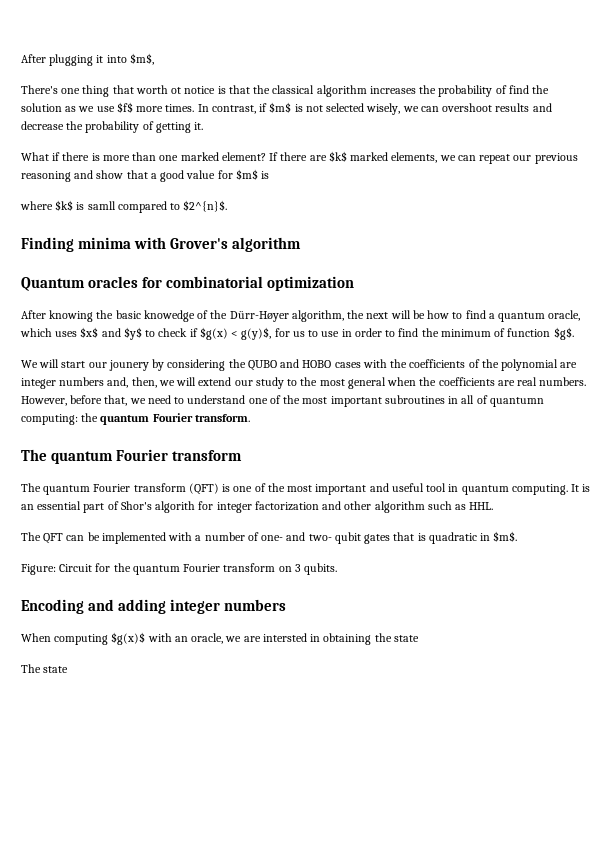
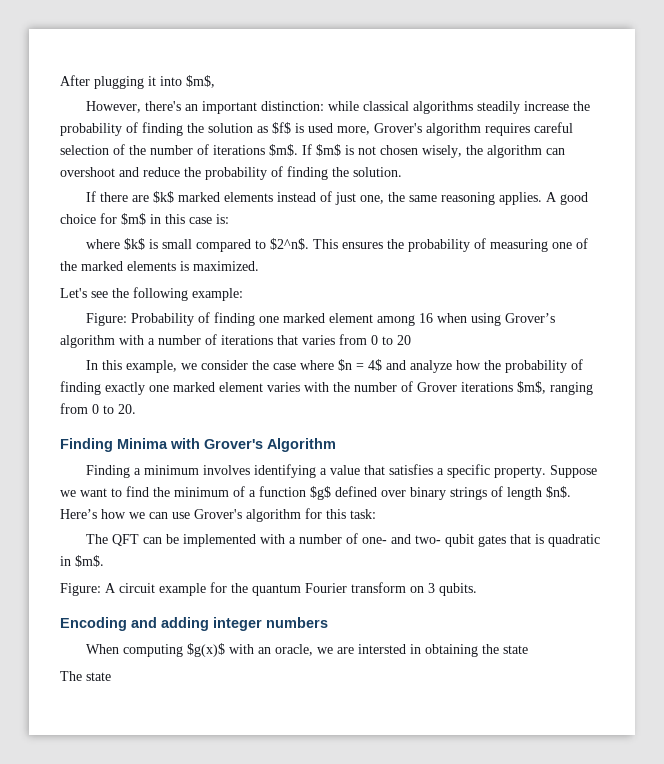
[21,85,529,97] There's one thing that worth ot notice is that the classical algorithm increases the probability of find -> [85,101,590,114] [60,122,183,136] However, there's an important distinction: while classical algorithms steadily increase the probability of finding
[78,102,552,115] [21,121,204,133] [21,152,266,161] we use $f$ more times. In contrast, if $m$ is not selected wisely, we can overshoot results and decrease the probability of getting it. // What if there is more than one marked element? -> [272,122,573,136] [60,144,565,158] [60,166,402,180] $f$ is used more, Grover's algorithm requires careful selection of the number of iterations $m$. If $m$ is not chosen wisely, the algorithm can overshoot and reduce the probability of finding the solution. //
[391,152,578,164] [21,169,270,182] elements, we can repeat our previous reasoning and show that a good value for $m$ is -> [223,191,588,205] [60,213,229,225] elements instead of just one, the same reasoning applies. A good choice for $m$ in this case is:
[87,201,116,210] samll -> [161,239,192,249] small
[183,200,228,212] [21,237,132,252] $2^{n}$. // Finding minima -> [269,238,588,252] [60,261,259,271] [60,287,243,301] [85,312,555,326] [60,334,411,348] [85,359,583,373] [60,381,593,395] [60,403,136,414] [60,438,168,452] $2^n$. This ensures the probability of measuring one of the marked elements is maximized. // Let's see the following example: // Figure: Probability of finding one marked element among 16 when using Grover’s algorithm with a number of iterations that varies from 0 to 20 // In this example, we consider the case where $n = 4$ and analyze how the probability of finding exactly one marked element varies with the number of Grover iterations $m$, ranging from 0 to 20. // Finding Minima
[232,237,302,252] [21,276,355,291] [21,310,581,322] [20,327,382,340] algorithm // Quantum oracles for combinatorial optimization // After knowing the basic knowedge of the Dürr-Høyer algorithm, the next will be how to find a quantum oracle, which uses $x$ and $y$ to check if $g(x) < g(y)$, for us to use in order -> [267,438,336,452] [85,464,597,478] [60,488,107,497] Algorithm // Finding a minimum involves identifying a value that satisfies a specific property. Suppose we want
[507,327,574,340] [21,359,578,371] [21,377,587,389] [21,395,544,407] [21,413,250,425] [21,449,243,464] [21,483,591,495] [21,501,494,513] function $g$. // We will start our jounery by considering the QUBO and HOBO cases with the coefficients of the polynomial are integer numbers and, then, we will extend our study to the most general when the coefficients are real numbers. However, before that, we need to understand one of the most important subroutines in all of quantumn computing: the quantum Fourier transform. // The quantum Fourier transform // The quantum Fourier transform (QFT) is one of the most important and useful tool in quantum computing. It is an essential part of Shor's algorith for integer factorization and other algorithm such as HHL. -> [249,486,571,500] [60,508,376,522] a function $g$ defined over binary strings of length $n$. Here’s how we can use Grover's algorithm for this task:
[59,564,93,572] Circuit -> [105,583,206,596] A circuit example

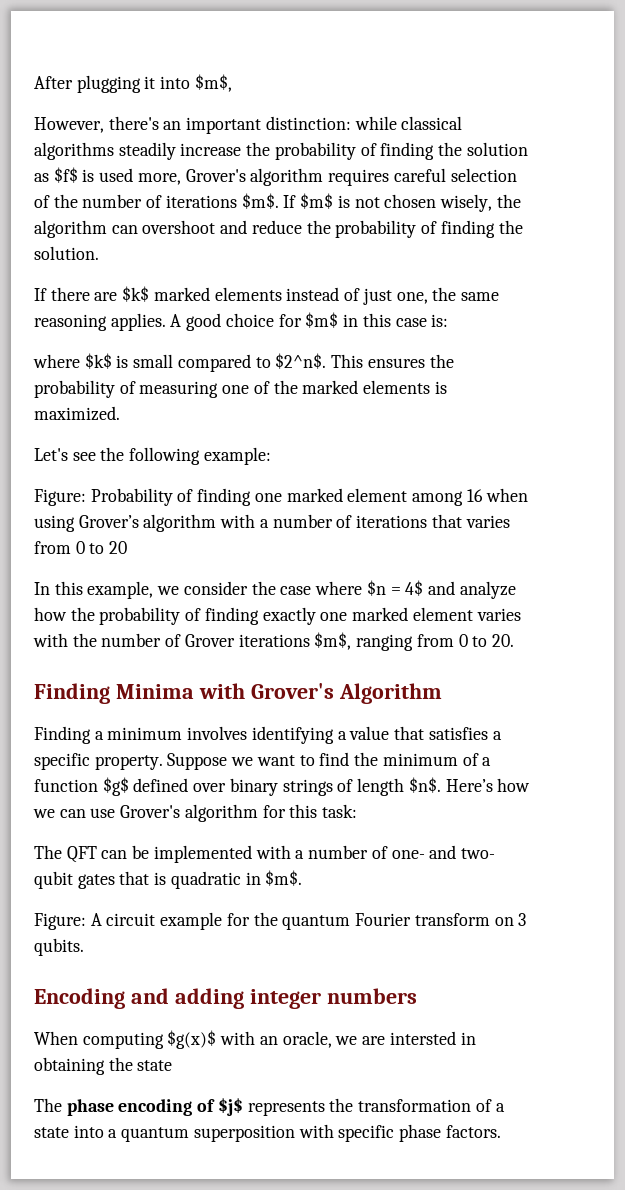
[86,672,111,681] state -> [66,1098,505,1116] [34,1124,501,1142] phase encoding of $j$ represents the transformation of a state into a quantum superposition with specific phase factors.

